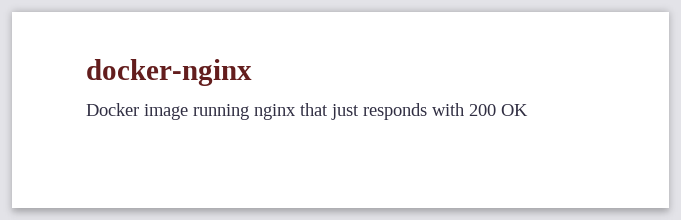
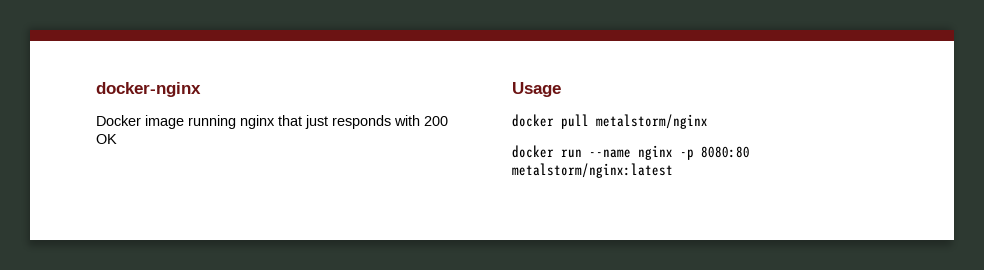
(528, 110) none -> [512,82,561,97] [512,114,708,129] [512,145,750,160] [512,163,673,178] // Usage // docker pull metalstorm/nginx // docker run --name nginx -p 8080:80 metalstorm/nginx:latest

